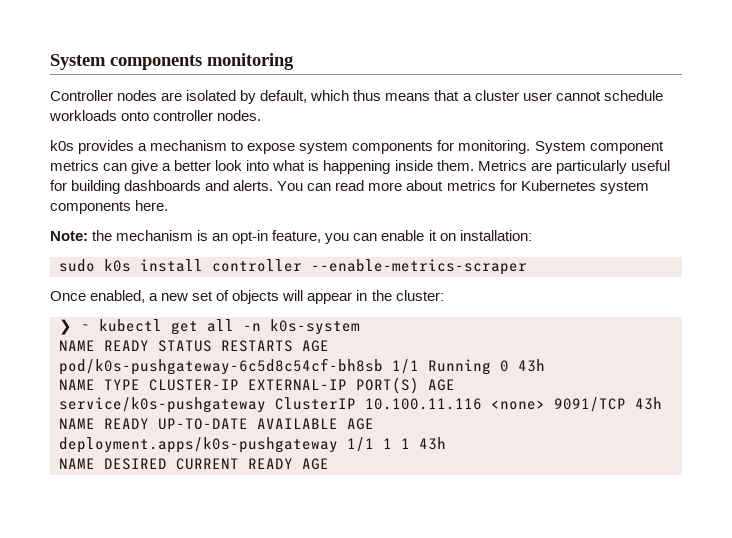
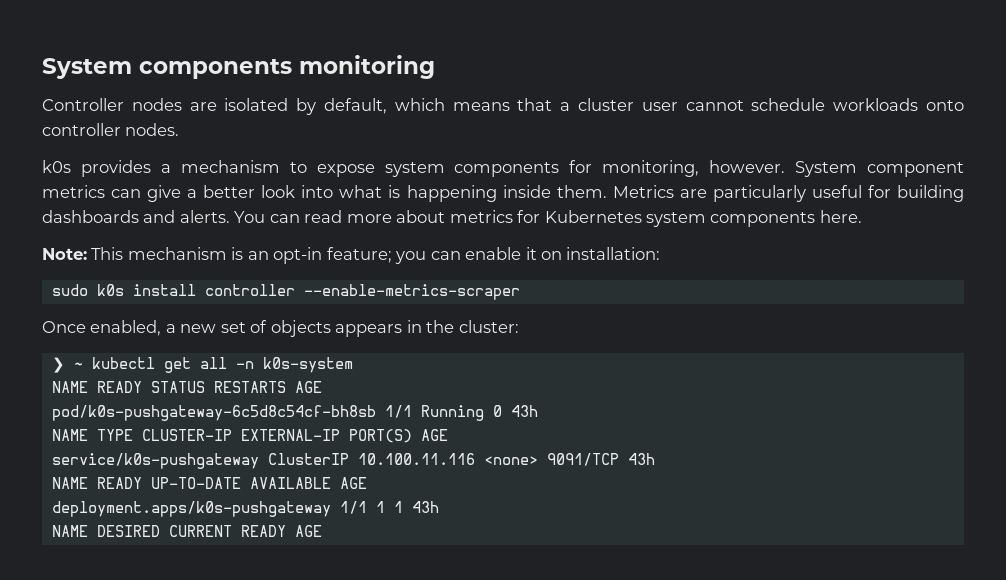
[353,90,382,101] thus -> (445, 104) none
[458,140,531,154] monitoring. -> [602,160,786,177] monitoring, however.
[92,230,113,241] the -> [91,247,124,260] This
[272,230,322,243] feature, -> [326,247,392,263] feature;
[282,290,353,304] will appear -> [335,324,403,337] appears

